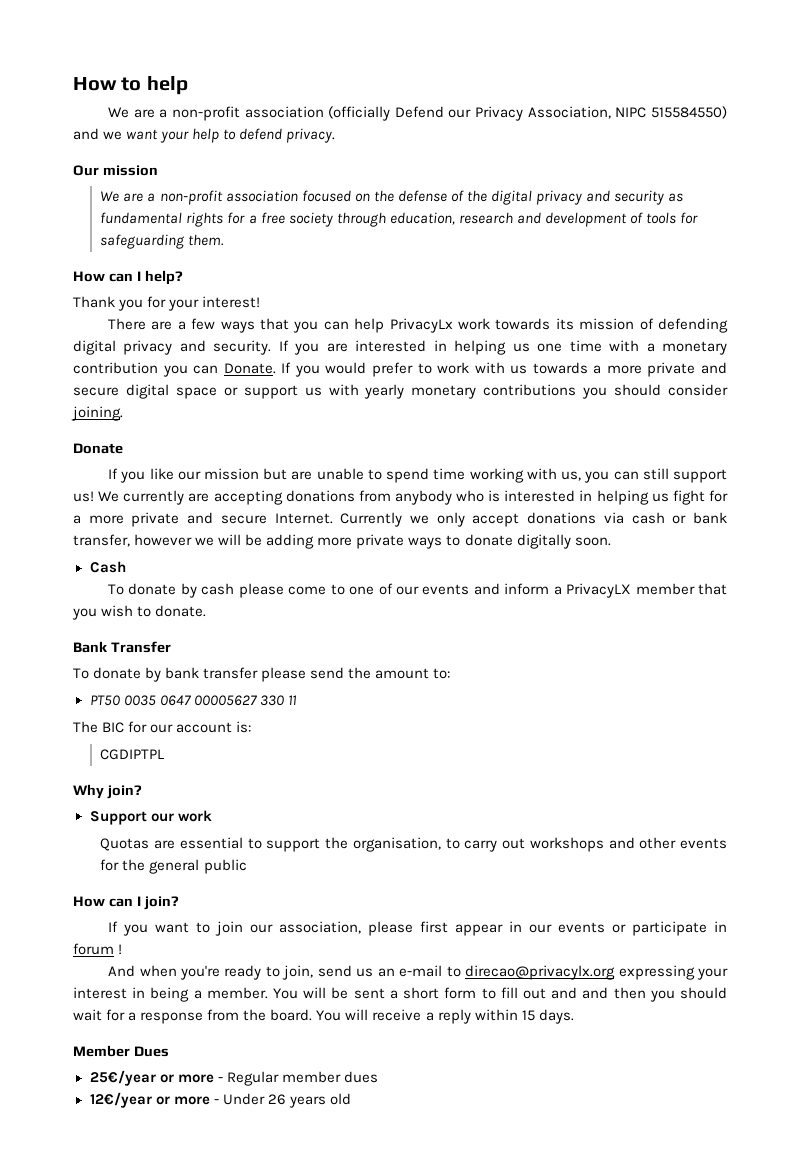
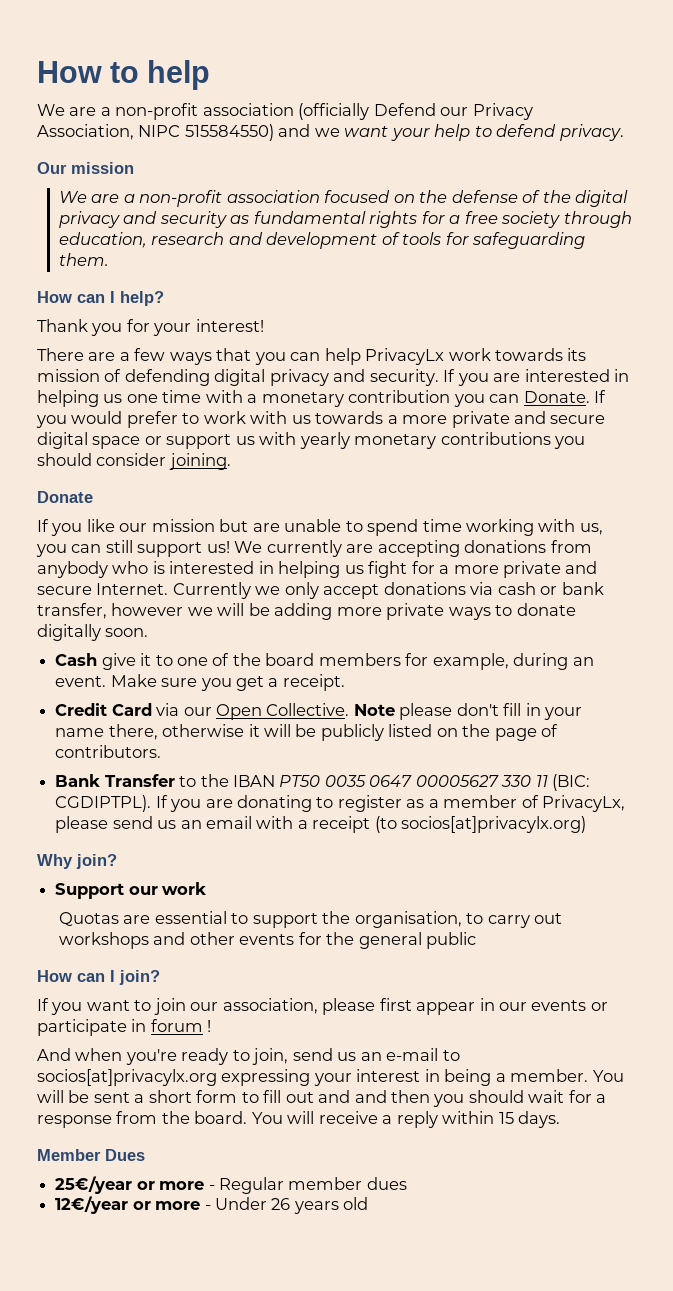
[108,583,728,598] [72,605,207,620] [73,641,171,653] [73,667,451,682] // To donate by cash please come to one of our events and inform a PrivacyLX member that you wish to donate. // Bank Transfer // To donate by bank transfer please send the amount to: // -> [101,653,594,670] [55,674,345,691] [55,703,583,720] [55,724,559,741] [55,745,162,758] [55,774,275,787] give it to one of the board members for example, during an event. Make sure you get a receipt. // Credit Card via our Open Collective. Note please don't fill in your name there, otherwise it will be publicly listed on the page of contributors. // Bank Transfer to the IBAN
[73,721,252,733] [100,749,165,760] // The BIC for our account is: // CGDIPTPL -> [552,774,591,791] [55,795,626,812] [55,816,587,833] (BIC: CGDIPTPL). If you are donating to register as a member of PrivacyLx, please send us an email with a receipt (to socios[at]privacylx.org)
[465,965,616,980] direcao@privacylx.org -> [37,1069,217,1086] socios[at]privacylx.org

